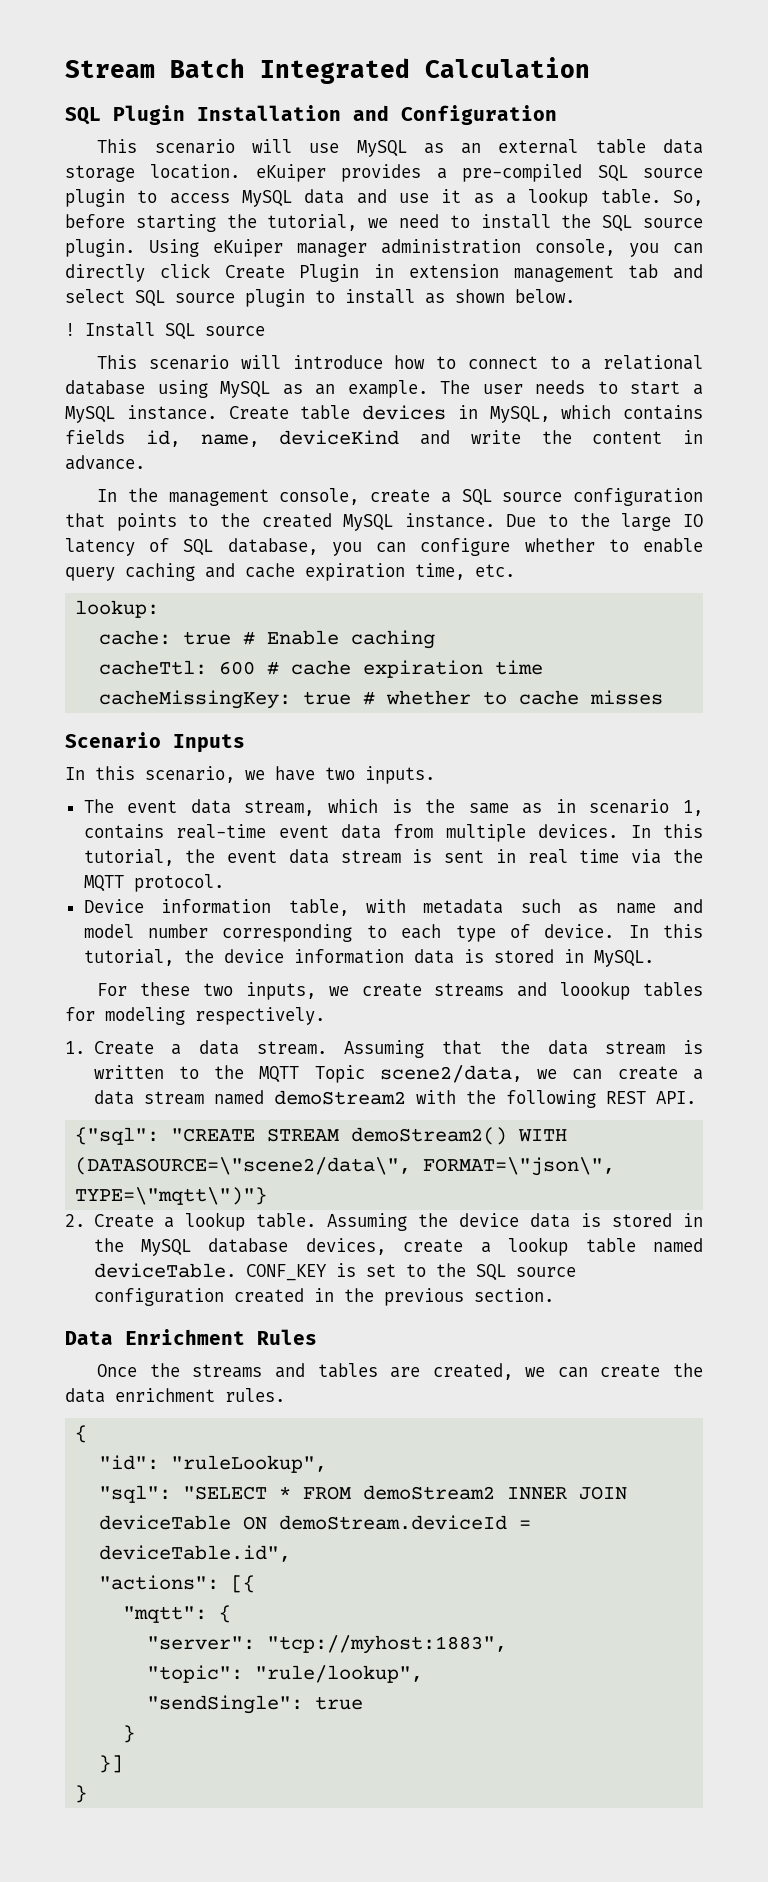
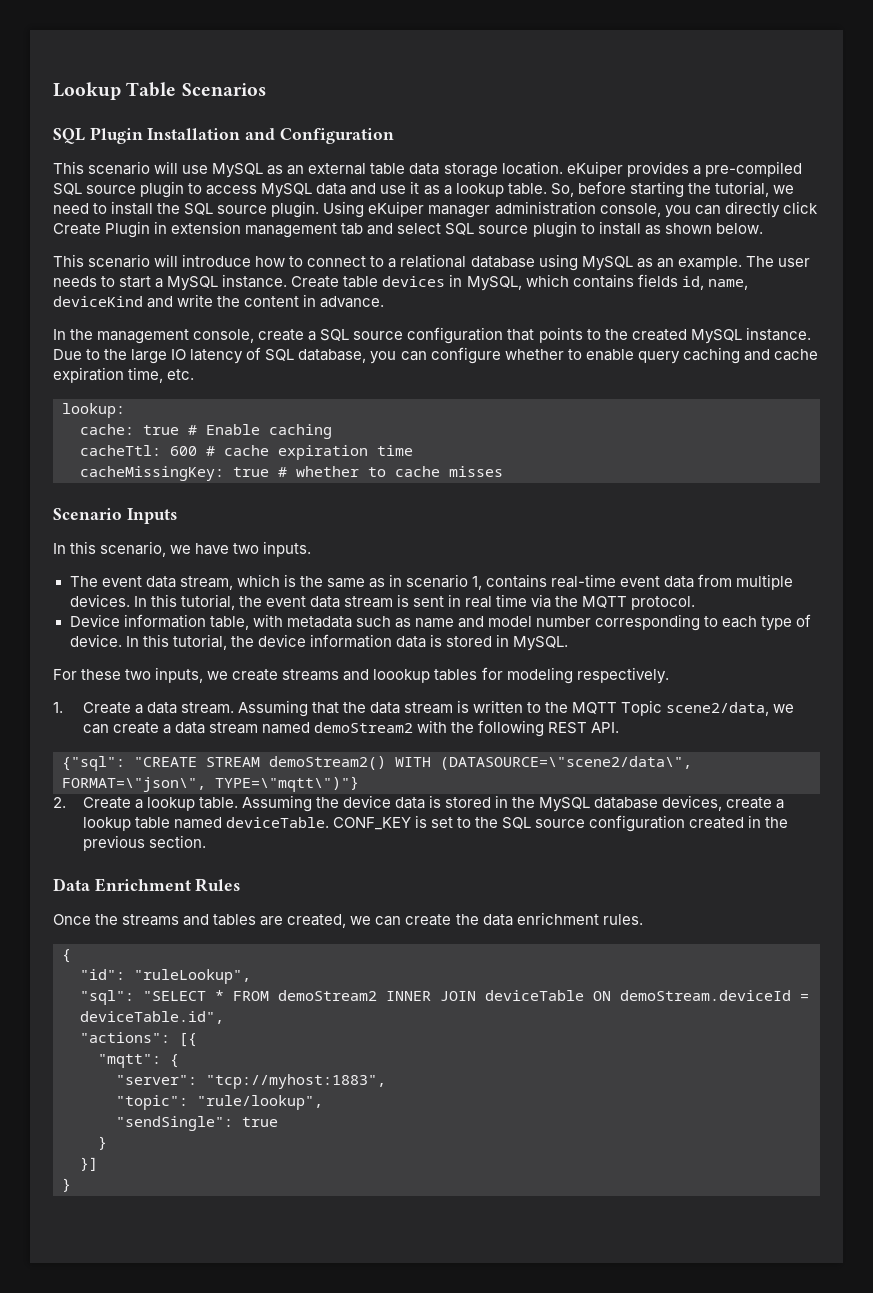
[65,57,590,84] Stream Batch Integrated Calculation -> [53,82,266,100] Lookup Table Scenarios
[65,322,265,340] // ! Install SQL source -> (763, 228) none

